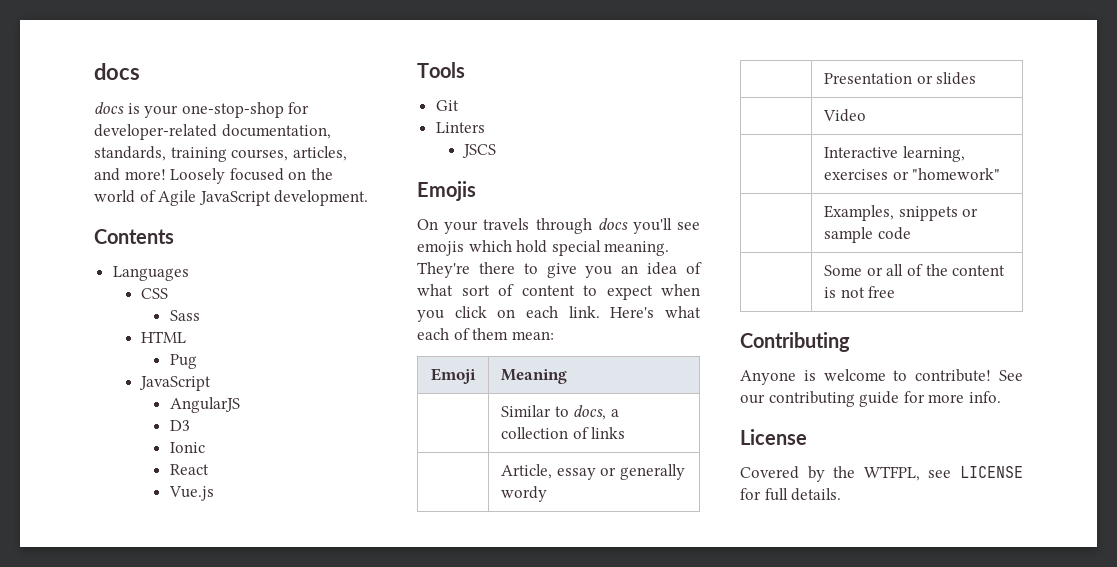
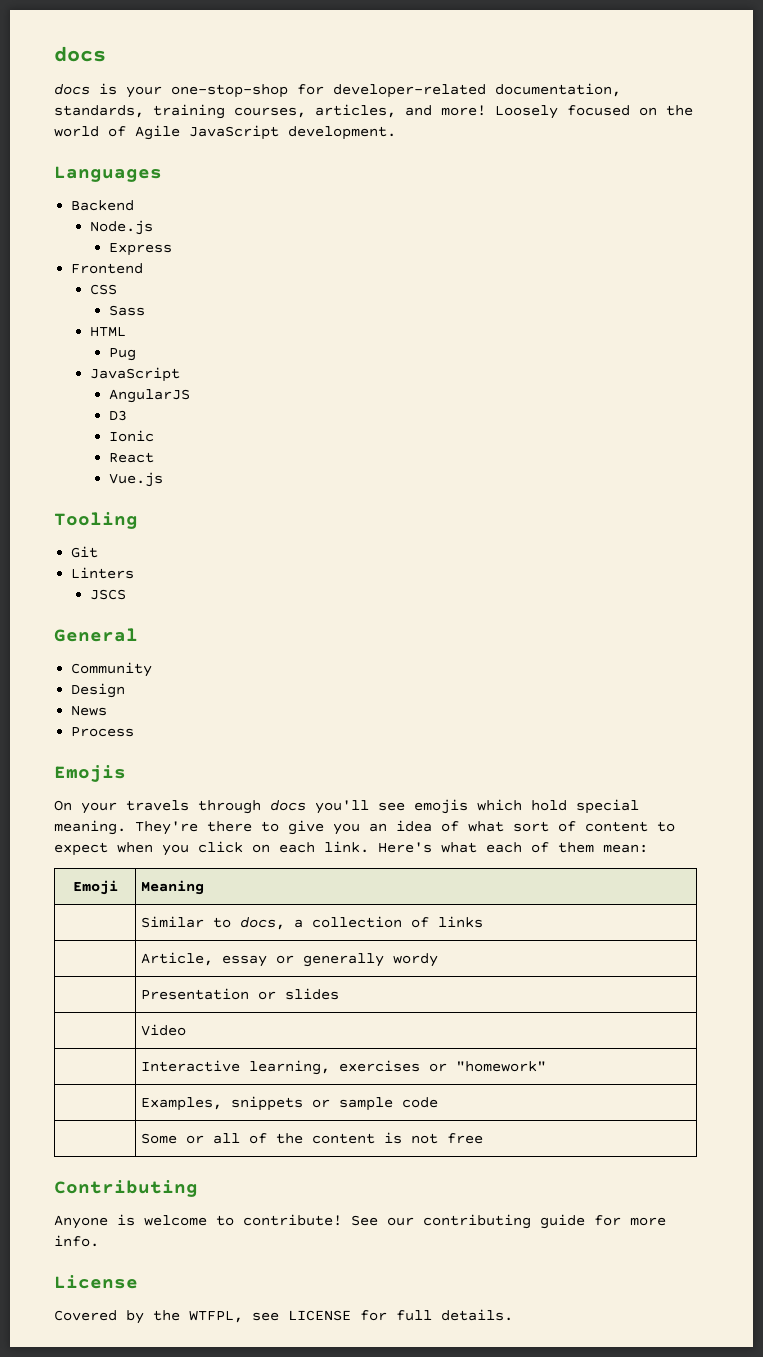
[94,229,174,244] [112,266,189,281] Contents // Languages -> [54,166,162,182] [71,200,135,211] [90,220,154,235] [108,243,172,256] [71,263,144,274] Languages // Backend // Node.js // Express // Frontend
[417,62,465,78] Tools -> [54,512,138,529] Tooling
(497, 151) none -> [54,628,138,642] [71,662,153,677] [71,683,126,698] [71,705,108,716] [71,727,135,737] // General // Community // Design // News // Process

